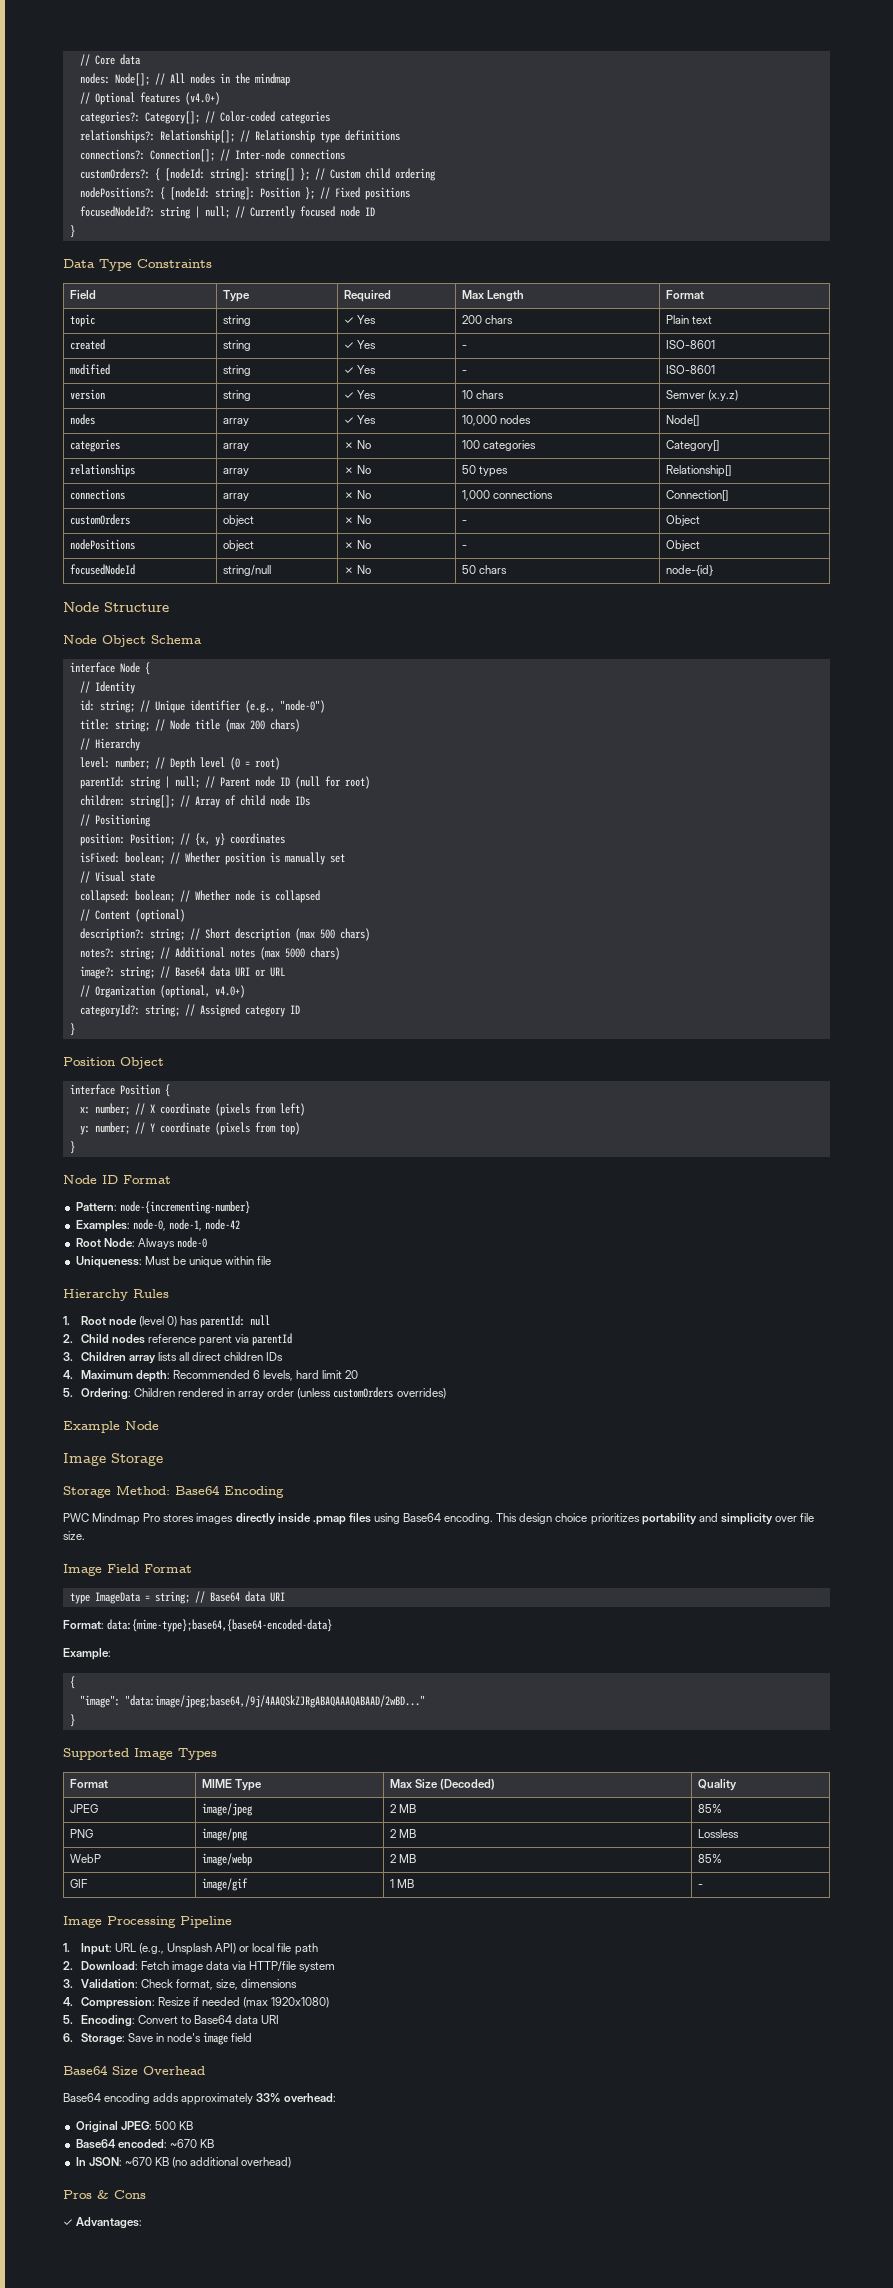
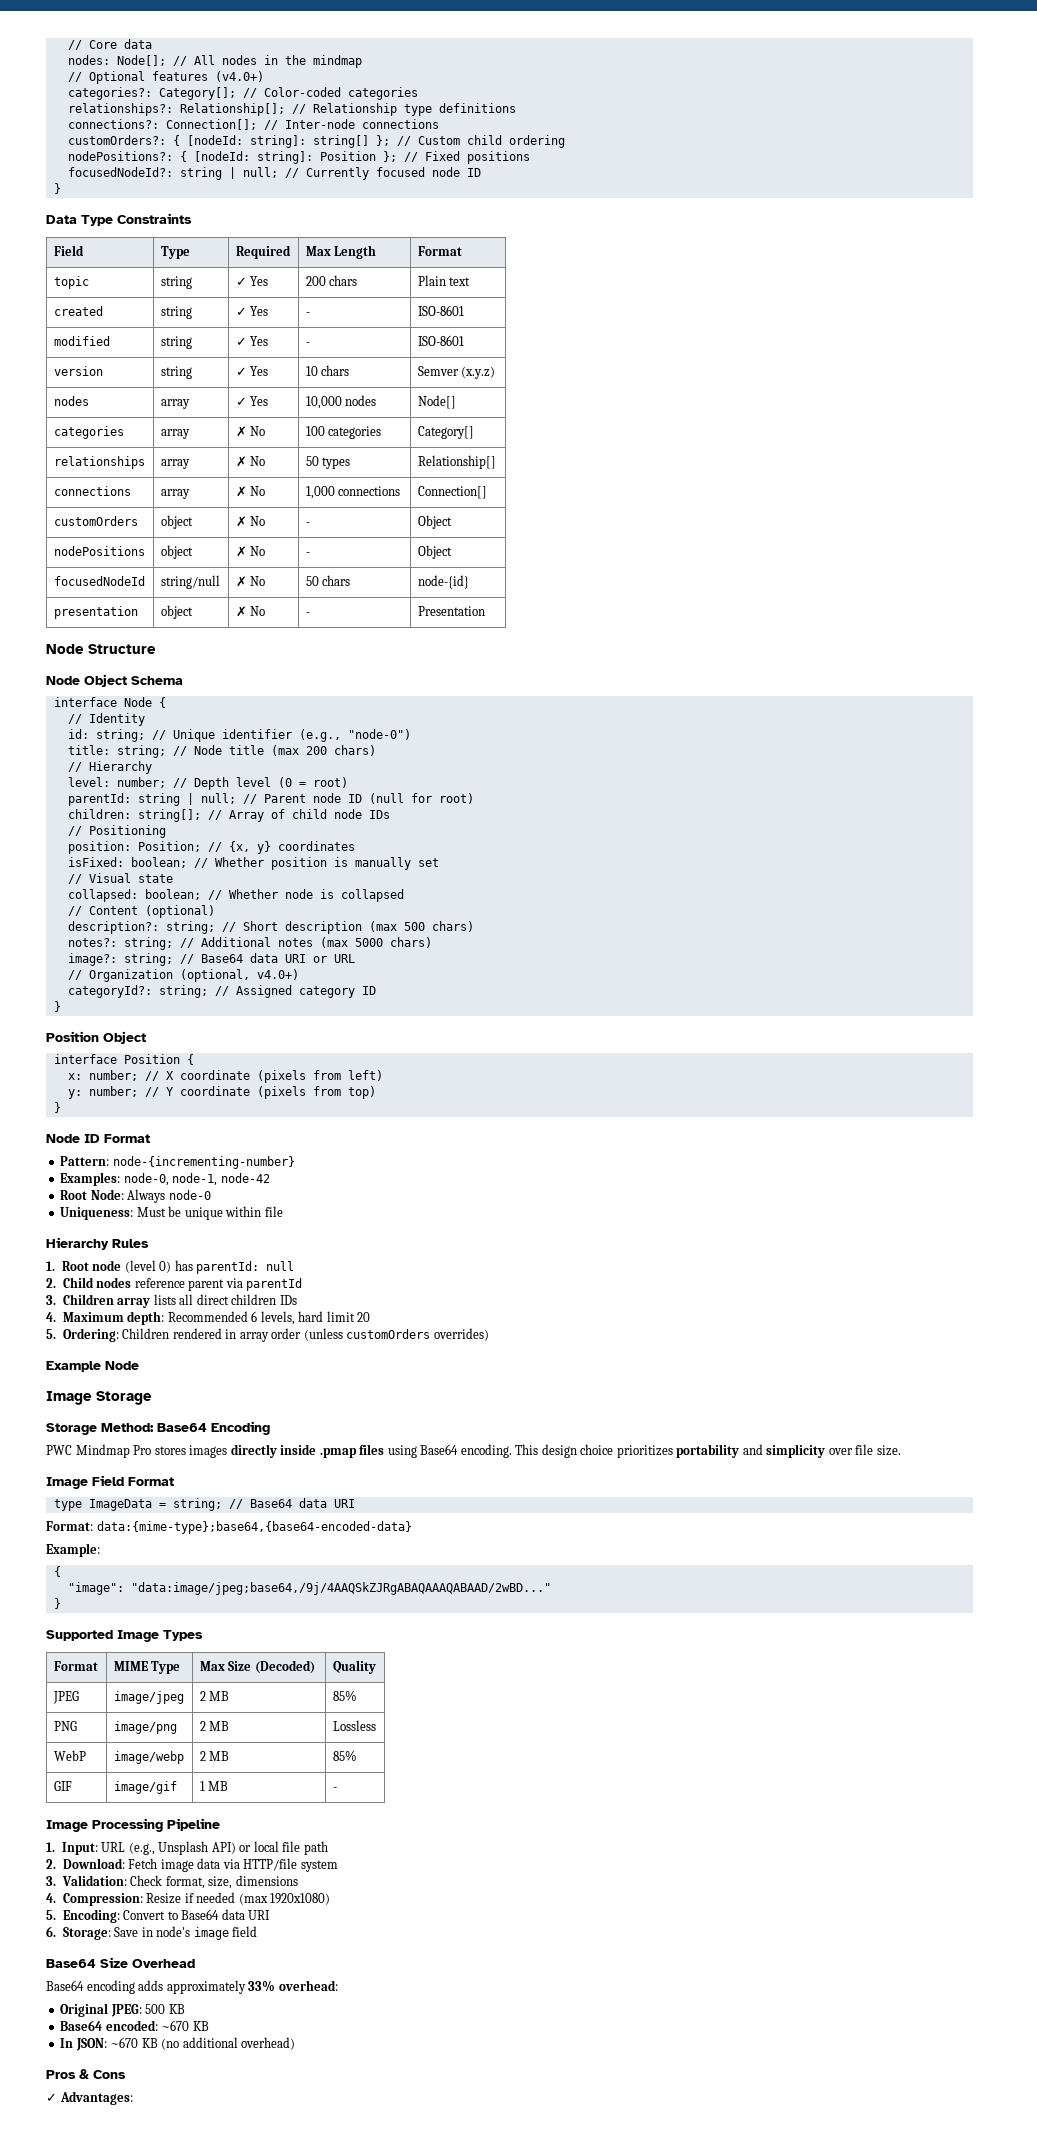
(713, 570) none -> [53,606,138,619] [160,605,193,619] [235,606,266,617] [305,612,310,616] [417,606,485,616] // presentation | object | ✗ No | - | Presentation

